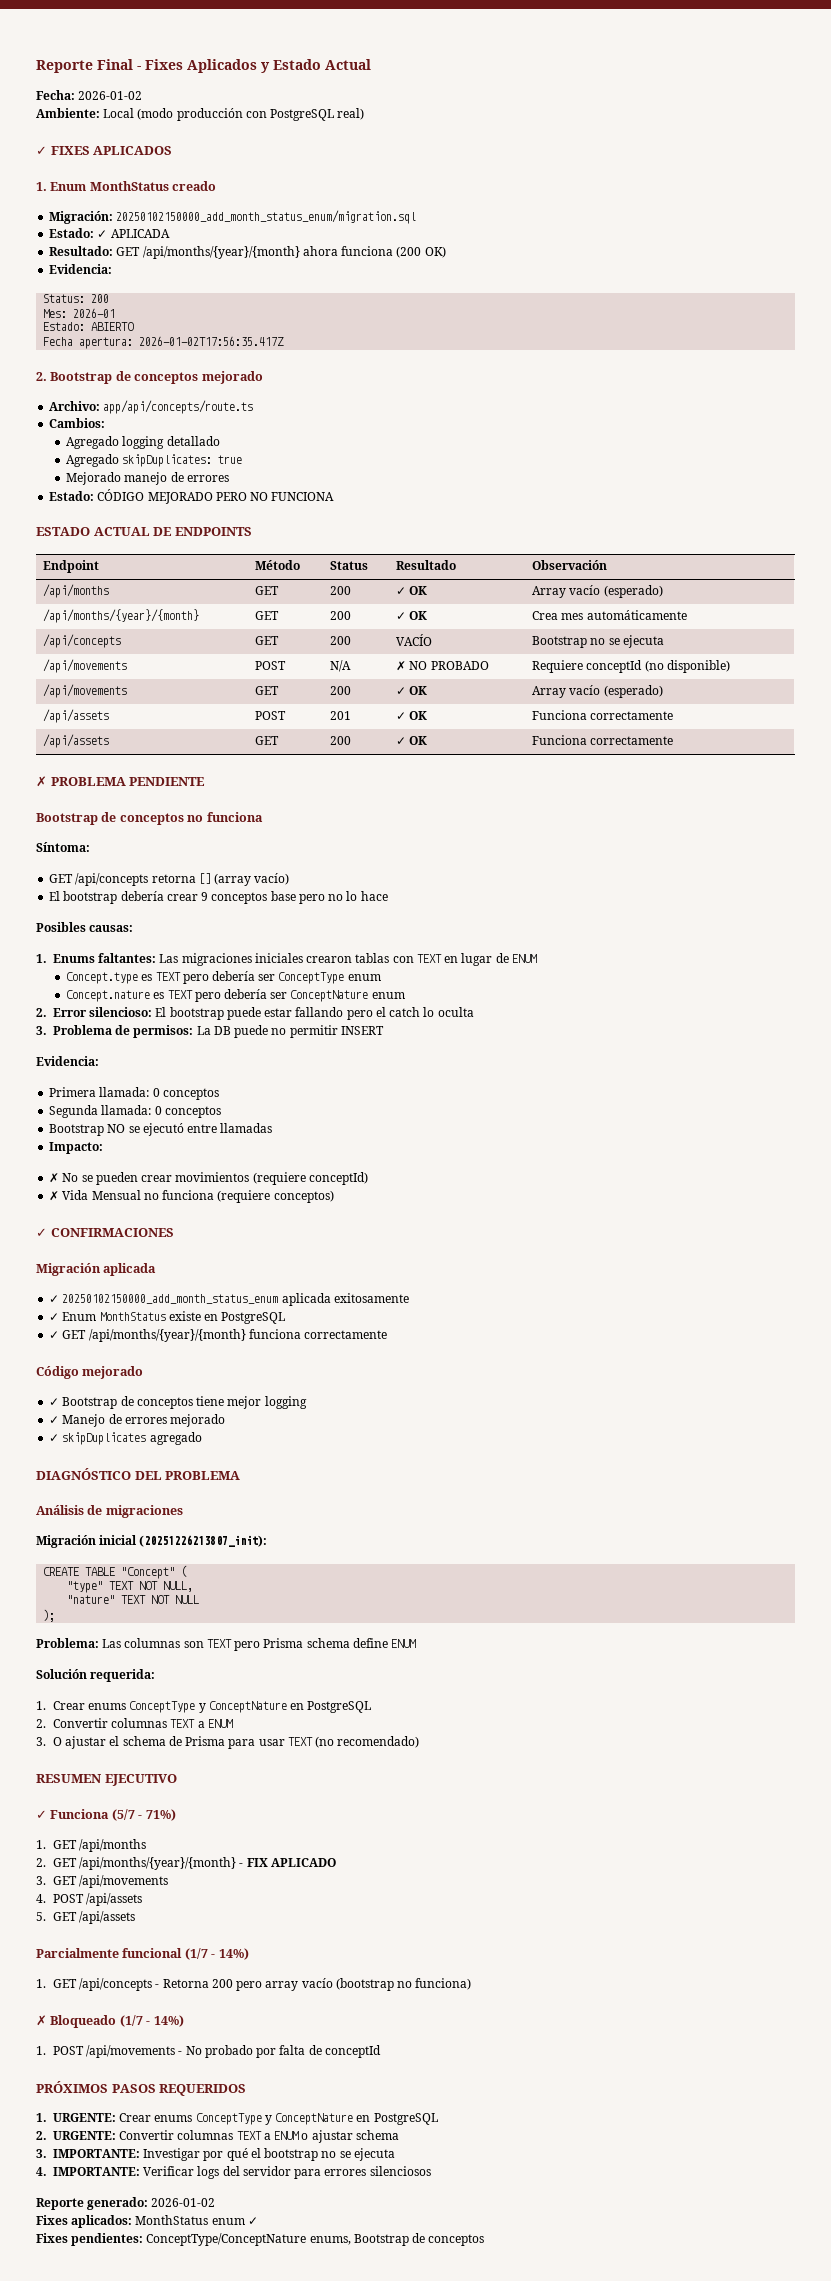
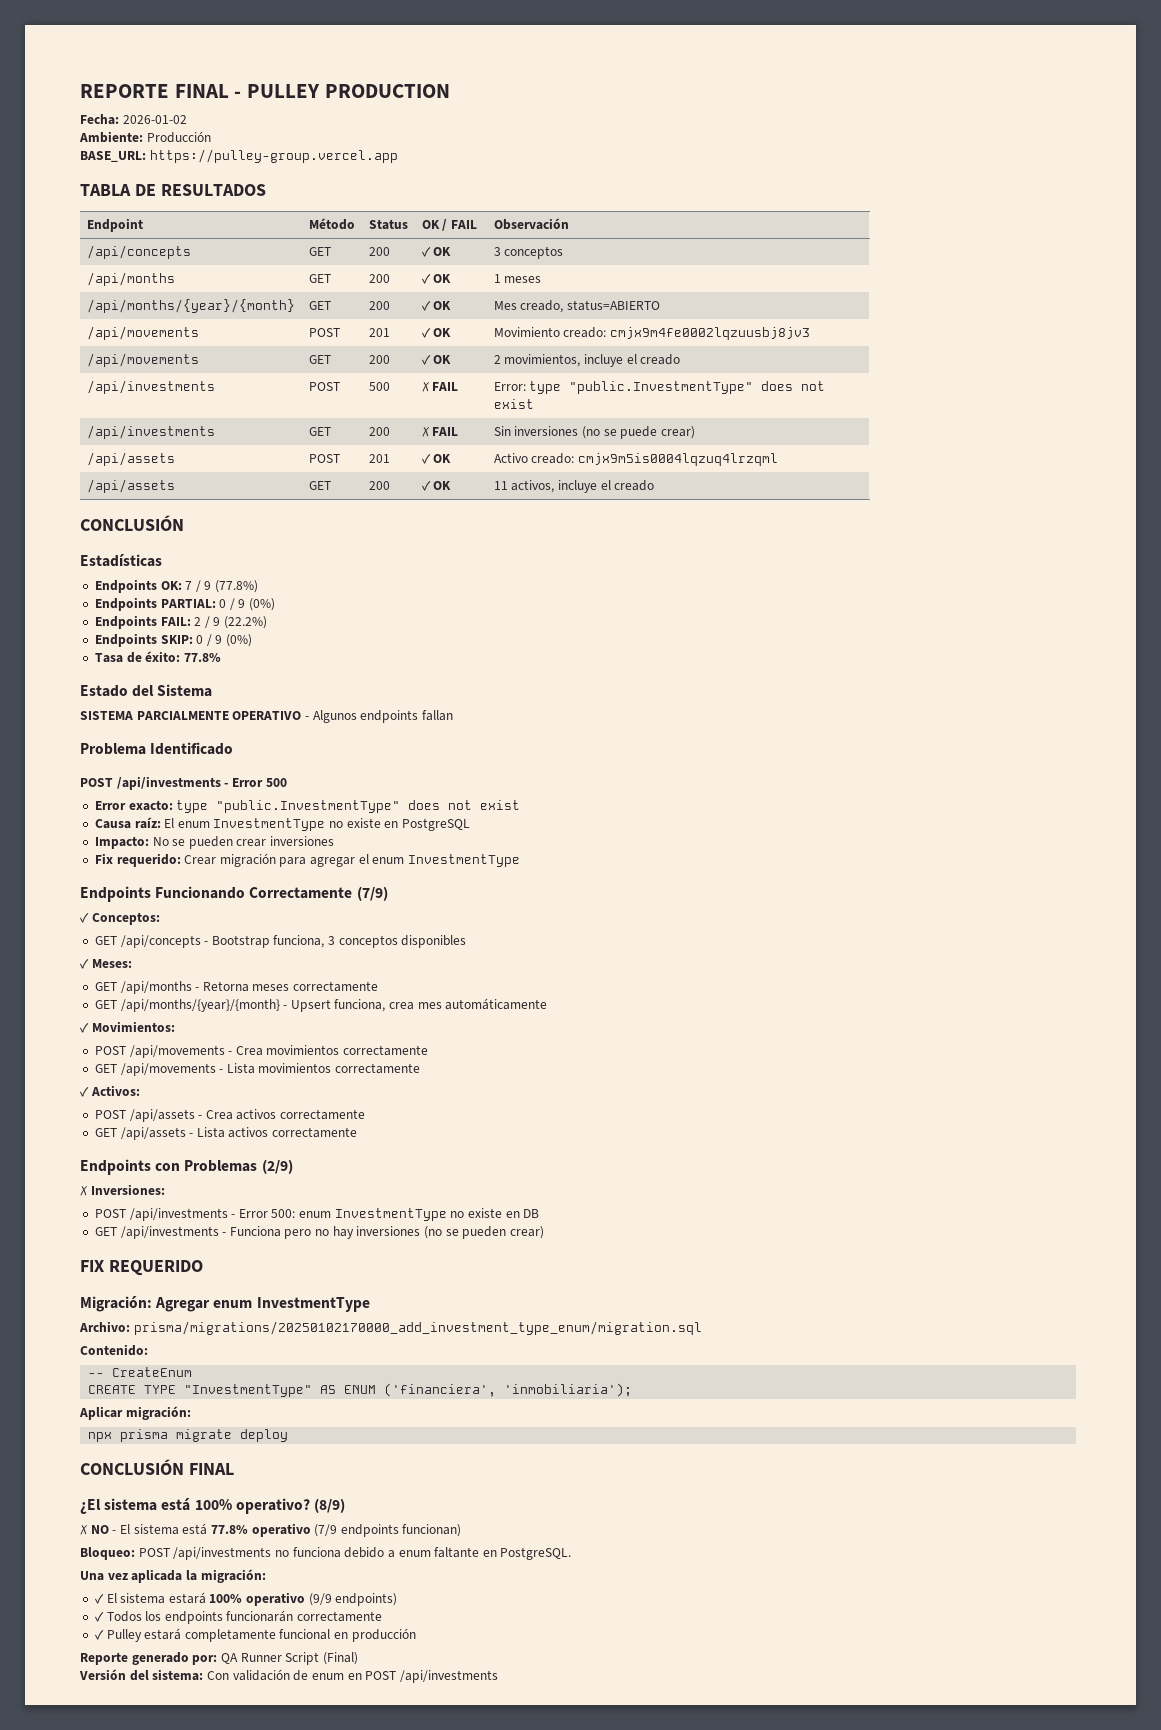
[36,59,371,73] [36,90,143,100] [36,108,365,121] [36,146,173,155] [36,181,217,191] [49,210,417,224] [49,228,170,238] [49,246,446,259] [49,264,113,274] [43,294,110,303] [43,308,116,318] [43,322,135,331] [43,336,285,349] [36,371,263,384] [49,400,254,414] [49,418,106,428] [66,436,220,449] [66,454,243,467] [66,472,229,485] [49,489,335,504] [36,527,252,536] [43,560,100,573] [255,560,301,570] [330,561,369,570] [396,560,457,570] [532,560,608,570] Reporte Final - Fixes Aplicados y Estado Actual // Fecha: 2026-01-02 // Ambiente: Local (modo producción con PostgreSQL real) // ✓ FIXES APLICADOS // 1. Enum MonthStatus creado // Migración: 20250102150000_add_month_status_enum/migration.sql // Estado: ✓ APLICADA // Resultado: GET /api/months/{year}/{month} ahora funciona (200 OK) // Evidencia: // Status: 200 // Mes: 2026-01 // Estado: ABIERTO // Fecha apertura: 2026-01-02T17:56:35.417Z // 2. Bootstrap de conceptos mejorado // Archivo: app/api/concepts/route.ts // Cambios: // Agregado logging detallado // Agregado skipDuplicates: true // Mejorado manejo de errores // Estado: CÓDIGO MEJORADO PERO NO FUNCIONA // ESTADO ACTUAL DE ENDPOINTS // Endpoint | Método | Status | Resultado | Observación -> [80,84,450,98] [80,114,187,125] [79,131,211,143] [80,149,398,163] [80,184,266,196] [86,218,143,232] [308,218,355,230] [368,219,408,230] [421,219,477,231] [493,218,569,230] [86,245,191,259] [308,247,331,256] [368,247,390,256] [421,247,452,257] [493,246,564,259] REPORTE FINAL - PULLEY PRODUCTION // Fecha: 2026-01-02 // Ambiente: Producción // BASE_URL: https://pulley-group.vercel.app // TABLA DE RESULTADOS // Endpoint | Método | Status | OK / FAIL | Observación // /api/concepts | GET | 200 | ✓ OK | 3 conceptos
[532,585,663,598] Array vacío (esperado) -> [493,274,542,283] 1 meses
[532,610,687,620] [43,634,122,648] [255,636,280,645] [330,636,352,645] [396,634,433,646] [532,635,664,648] [43,659,128,673] [255,661,287,670] [330,660,352,672] [396,661,489,671] [532,660,730,673] Crea mes automáticamente // /api/concepts | GET | 200 | VACÍO | Bootstrap no se ejecuta // /api/movements | POST | N/A | ✗ NO PROBADO | Requiere conceptId (no disponible) -> [493,300,660,313] [86,326,199,340] [308,328,340,337] [368,328,390,337] [421,328,452,338] [493,327,810,340] Mes creado, status=ABIERTO // /api/movements | POST | 201 | ✓ OK | Movimiento creado: cmjx9m4fe0002lqzuusbj8jv3
[532,685,663,698] Array vacío (esperado) -> [493,354,681,367] [86,380,215,394] [308,382,340,391] [368,382,390,391] [421,382,459,392] [493,381,826,394] [493,399,534,409] [86,425,215,439] [308,427,331,436] [368,427,390,436] [421,427,459,437] [493,426,695,439] 2 movimientos, incluye el creado // /api/investments | POST | 500 | ✗ FAIL | Error: type "public.InvestmentType" does not exist // /api/investments | GET | 200 | ✗ FAIL | Sin inversiones (no se puede crear)
[532,710,674,720] Funciona correctamente -> [493,453,778,466] Activo creado: cmjx9m5is0004lqzuq4lrzqml
[532,735,674,745] [36,776,206,787] [36,812,263,825] [36,842,90,852] [49,873,290,886] [49,891,388,904] [36,922,134,932] [36,953,537,966] [66,971,381,984] [66,989,405,1002] [36,1007,474,1020] [36,1025,384,1038] [36,1056,99,1066] [49,1087,219,1100] [49,1105,221,1118] [49,1123,273,1136] Funciona correctamente // ✗ PROBLEMA PENDIENTE // Bootstrap de conceptos no funciona // Síntoma: // GET /api/concepts retorna [] (array vacío) // El bootstrap debería crear 9 conceptos base pero no lo hace // Posibles causas: // 1. Enums faltantes: Las migraciones iniciales crearon tablas con TEXT en lugar de ENUM // Concept.type es TEXT pero debería ser ConceptType enum // Concept.nature es TEXT pero debería ser ConceptNature enum // 2. Error silencioso: El bootstrap puede estar fallando pero el catch lo oculta // 3. Problema de permisos: La DB puede no permitir INSERT // Evidencia: // Primera llamada: 0 conceptos // Segunda llamada: 0 conceptos // Bootstrap NO se ejecutó entre llamadas -> [493,480,655,493] [80,515,184,531] [80,554,162,567] [94,579,259,593] [94,597,276,611] [94,615,268,629] [94,633,253,647] [94,651,221,663] [80,684,213,697] [80,710,453,723] [80,742,234,755] [80,776,287,790] [94,800,521,813] [94,817,471,831] 11 activos, incluye el creado // CONCLUSIÓN // Estadísticas // Endpoints OK: 7 / 9 (77.8%) // Endpoints PARTIAL: 0 / 9 (0%) // Endpoints FAIL: 2 / 9 (22.2%) // Endpoints SKIP: 0 / 9 (0%) // Tasa de éxito: 77.8% // Estado del Sistema // SISTEMA PARCIALMENTE OPERATIVO - Algunos endpoints fallan // Problema Identificado // POST /api/investments - Error 500 // Error exacto: type "public.InvestmentType" does not exist // Causa raíz: El enum InvestmentType no existe en PostgreSQL
[49,1173,60,1183] // ✗ -> (149, 842) none
[175,1172,368,1185] [49,1190,334,1203] [36,1228,174,1237] [36,1263,157,1276] [49,1293,409,1306] [49,1311,286,1324] [49,1329,388,1342] [36,1366,144,1379] [49,1396,307,1409] [49,1414,226,1427] [49,1432,202,1445] [36,1468,241,1480] [36,1505,183,1518] [36,1535,268,1548] [43,1565,188,1579] [67,1581,194,1593] [67,1595,200,1604] [43,1609,56,1622] [36,1638,417,1651] [36,1669,156,1682] [36,1701,372,1713] [36,1718,233,1728] [36,1736,420,1749] [36,1774,177,1786] [36,1809,176,1821] [36,1839,147,1852] [36,1857,336,1870] [36,1875,169,1888] [36,1893,143,1906] [36,1911,136,1924] [36,1948,249,1960] [36,1978,472,1991] [36,2015,184,2028] [36,2045,381,2058] [36,2081,247,2096] [36,2113,438,2125] [36,2130,399,2143] [36,2148,395,2161] [36,2166,431,2179] [36,2197,216,2210] [36,2215,258,2228] [36,2233,485,2246] movimientos (requiere conceptId) // ✗ Vida Mensual no funciona (requiere conceptos) // ✓ CONFIRMACIONES // Migración aplicada // ✓ 20250102150000_add_month_status_enum aplicada exitosamente // ✓ Enum MonthStatus existe en PostgreSQL // ✓ GET /api/months/{year}/{month} funciona correctamente // Código mejorado // ✓ Bootstrap de conceptos tiene mejor logging // ✓ Manejo de errores mejorado // ✓ skipDuplicates agregado // DIAGNÓSTICO DEL PROBLEMA // Análisis de migraciones // Migración inicial (20251226213807_init): // CREATE TABLE "Concept" ( // "type" TEXT NOT NULL, // "nature" TEXT NOT NULL // ); // Problema: Las columnas son TEXT pero Prisma schema define ENUM // Solución requerida: // 1. Crear enums ConceptType y ConceptNature en PostgreSQL // 2. Convertir columnas TEXT a ENUM // 3. O ajustar el schema de Prisma para usar TEXT (no recomendado) // RESUMEN EJECUTIVO // ✓ Funciona (5/7 - 71%) // 1. GET /api/months // 2. GET /api/months/{year}/{month} - FIX APLICADO // 3. GET /api/movements // 4. POST /api/assets // 5. GET /api/assets // Parcialmente funcional (1/7 - 14%) // 1. GET /api/concepts - Retorna 200 pero array vacío (bootstrap no funciona) // ✗ Bloqueado (1/7 - 14%) // 1. POST /api/movements - No probado por falta de conceptId // PRÓXIMOS PASOS REQUERIDOS // 1. URGENTE: Crear enums ConceptType y ConceptNature en PostgreSQL // 2. URGENTE: Convertir columnas TEXT a ENUM o ajustar schema // 3. IMPORTANTE: Investigar por qué el bootstrap no se ejecuta // 4. IMPORTANTE: Verificar logs del servidor para errores silenciosos // Reporte generado: 2026-01-02 // Fixes aplicados: MonthStatus enum ✓ // Fixes pendientes: ConceptType/ConceptNature enums, Bootstrap de conceptos -> [270,836,335,846] [94,853,521,867] [80,886,388,902] [80,912,160,925] [94,935,467,948] [80,959,132,969] [94,981,379,994] [94,998,548,1012] [80,1021,175,1033] [94,1045,429,1058] [94,1063,421,1076] [80,1085,140,1097] [94,1109,366,1122] [94,1127,358,1140] [80,1159,293,1175] [80,1184,165,1196] [94,1208,540,1221] [94,1226,544,1239] [80,1260,203,1276] [80,1296,370,1312] [79,1321,702,1335] [80,1344,148,1356] [88,1367,193,1377] [88,1383,633,1397] [79,1406,191,1420] [88,1429,289,1442] [80,1459,234,1475] [80,1498,345,1514] [80,1523,462,1537] [80,1547,572,1560] [80,1569,266,1583] [94,1592,398,1606] [94,1610,383,1624] [94,1628,416,1642] [80,1652,358,1665] [79,1669,498,1683] inversiones // Fix requerido: Crear migración para agregar el enum InvestmentType // Endpoints Funcionando Correctamente (7/9) // ✓ Conceptos: // GET /api/concepts - Bootstrap funciona, 3 conceptos disponibles // ✓ Meses: // GET /api/months - Retorna meses correctamente // GET /api/months/{year}/{month} - Upsert funciona, crea mes automáticamente // ✓ Movimientos: // POST /api/movements - Crea movimientos correctamente // GET /api/movements - Lista movimientos correctamente // ✓ Activos: // POST /api/assets - Crea activos correctamente // GET /api/assets - Lista activos correctamente // Endpoints con Problemas (2/9) // ✗ Inversiones: // POST /api/investments - Error 500: enum InvestmentType no existe en DB // GET /api/investments - Funciona pero no hay inversiones (no se pueden crear) // FIX REQUERIDO // Migración: Agregar enum InvestmentType // Archivo: prisma/migrations/20250102170000_add_investment_type_enum/migration.sql // Contenido: // -- CreateEnum // CREATE TYPE "InvestmentType" AS ENUM ('financiera', 'inmobiliaria'); // Aplicar migración: // npx prisma migrate deploy // CONCLUSIÓN FINAL // ¿El sistema está 100% operativo? (8/9) // ✗ NO - El sistema está 77.8% operativo (7/9 endpoints funcionan) // Bloqueo: POST /api/investments no funciona debido a enum faltante en PostgreSQL. // Una vez aplicada la migración: // ✓ El sistema estará 100% operativo (9/9 endpoints) // ✓ Todos los endpoints funcionarán correctamente // ✓ Pulley estará completamente funcional en producción // Reporte generado por: QA Runner Script (Final) // Versión del sistema: Con validación de enum en POST /api/investments

